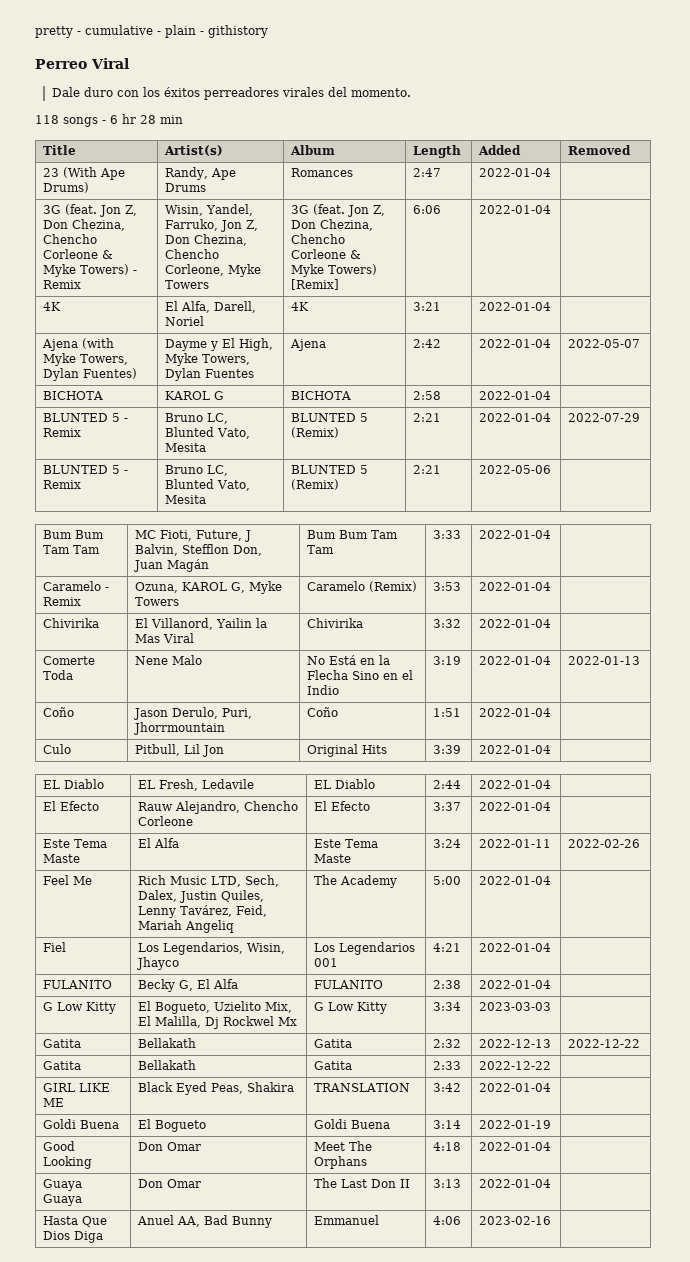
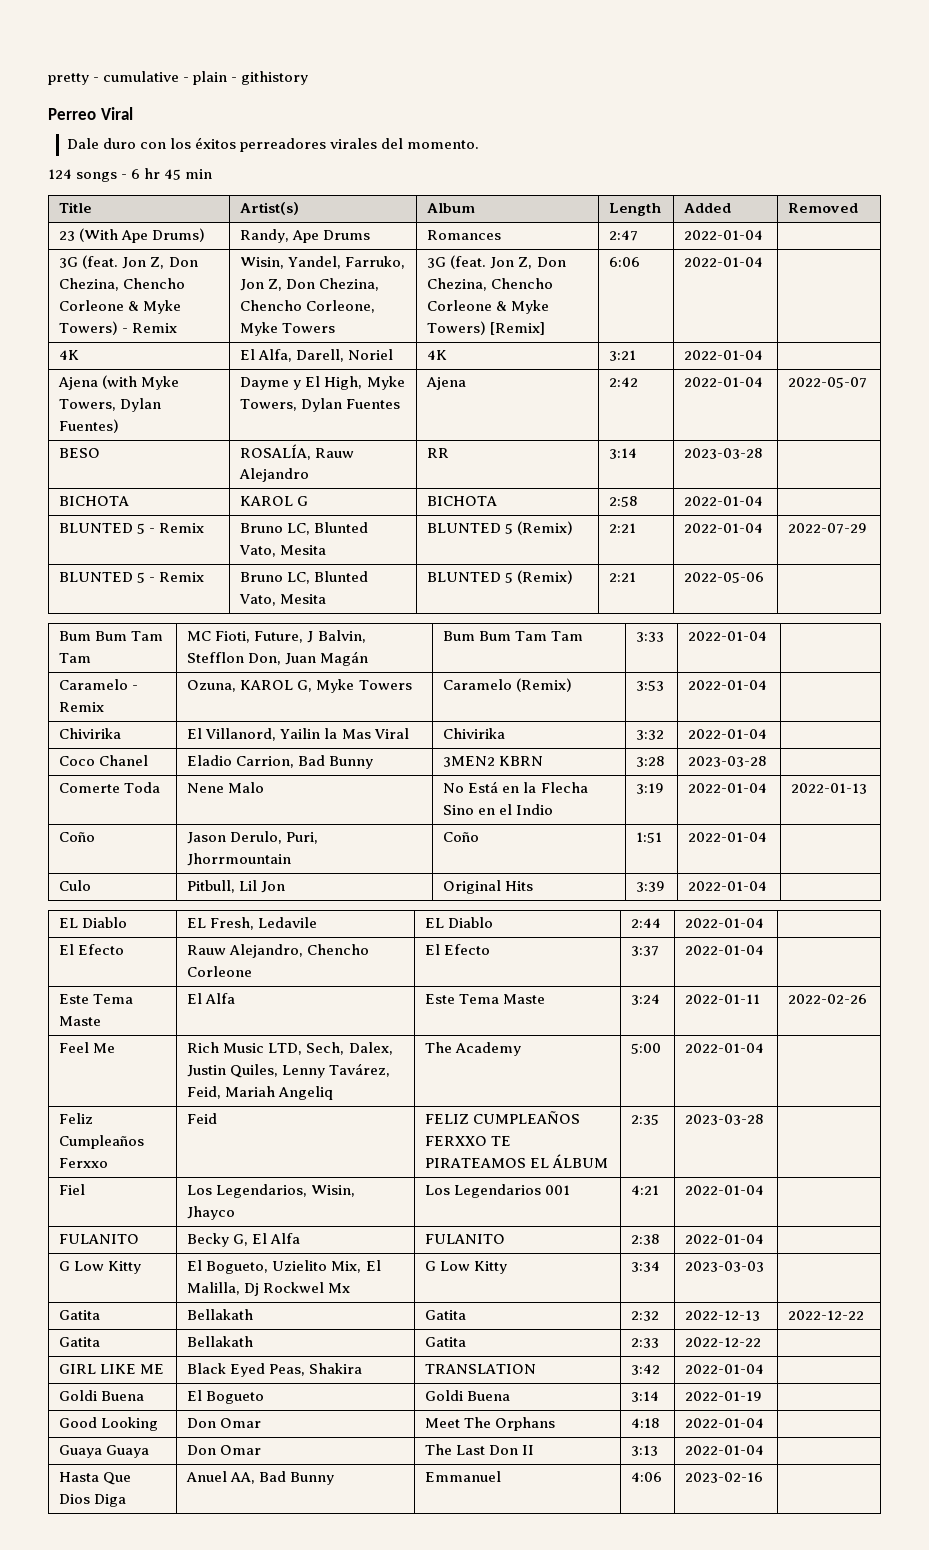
[35,115,59,124] 118 -> [48,169,72,179] 124
[140,115,156,124] 28 -> [164,169,182,180] 45
(641, 343) none -> [59,448,101,458] [240,444,355,460] [239,468,310,482] [427,448,450,458] [609,448,638,459] [684,448,764,459] // BESO | ROSALÍA, Rauw Alejandro | RR | 3:14 | 2023-03-28 |
(552, 623) none -> [59,755,149,766] [187,755,374,769] [443,756,544,767] [636,756,666,767] [688,756,768,767] // Coco Chanel | Eladio Carrion, Bad Bunny | 3MEN2 KBRN | 3:28 | 2023-03-28 |
(552, 880) none -> [59,1113,94,1124] [59,1135,145,1149] [59,1158,109,1168] [187,1113,218,1124] [425,1111,581,1124] [425,1136,512,1146] [425,1154,609,1168] [631,1114,660,1125] [685,1114,765,1125] // Feliz Cumpleaños Ferxxo | Feid | FELIZ CUMPLEAÑOS FERXXO TE PIRATEAMOS EL ÁLBUM | 2:35 | 2023-03-28 |

